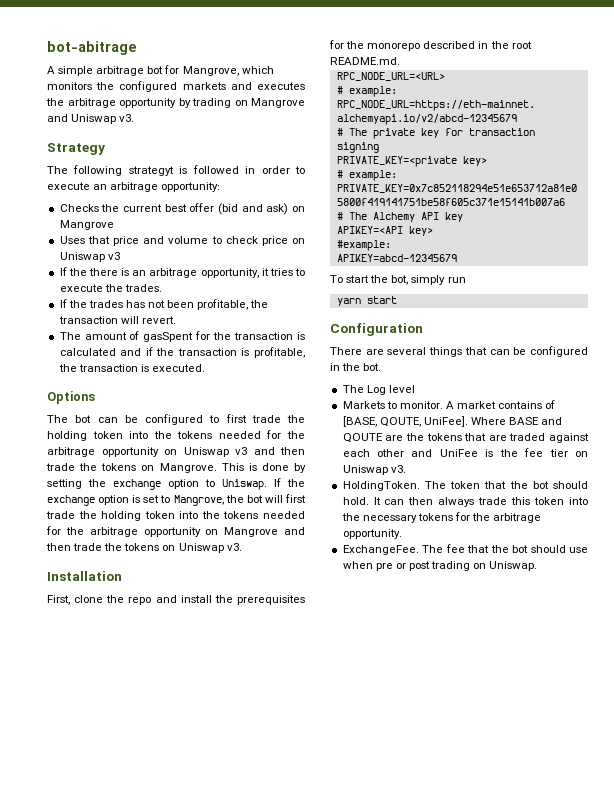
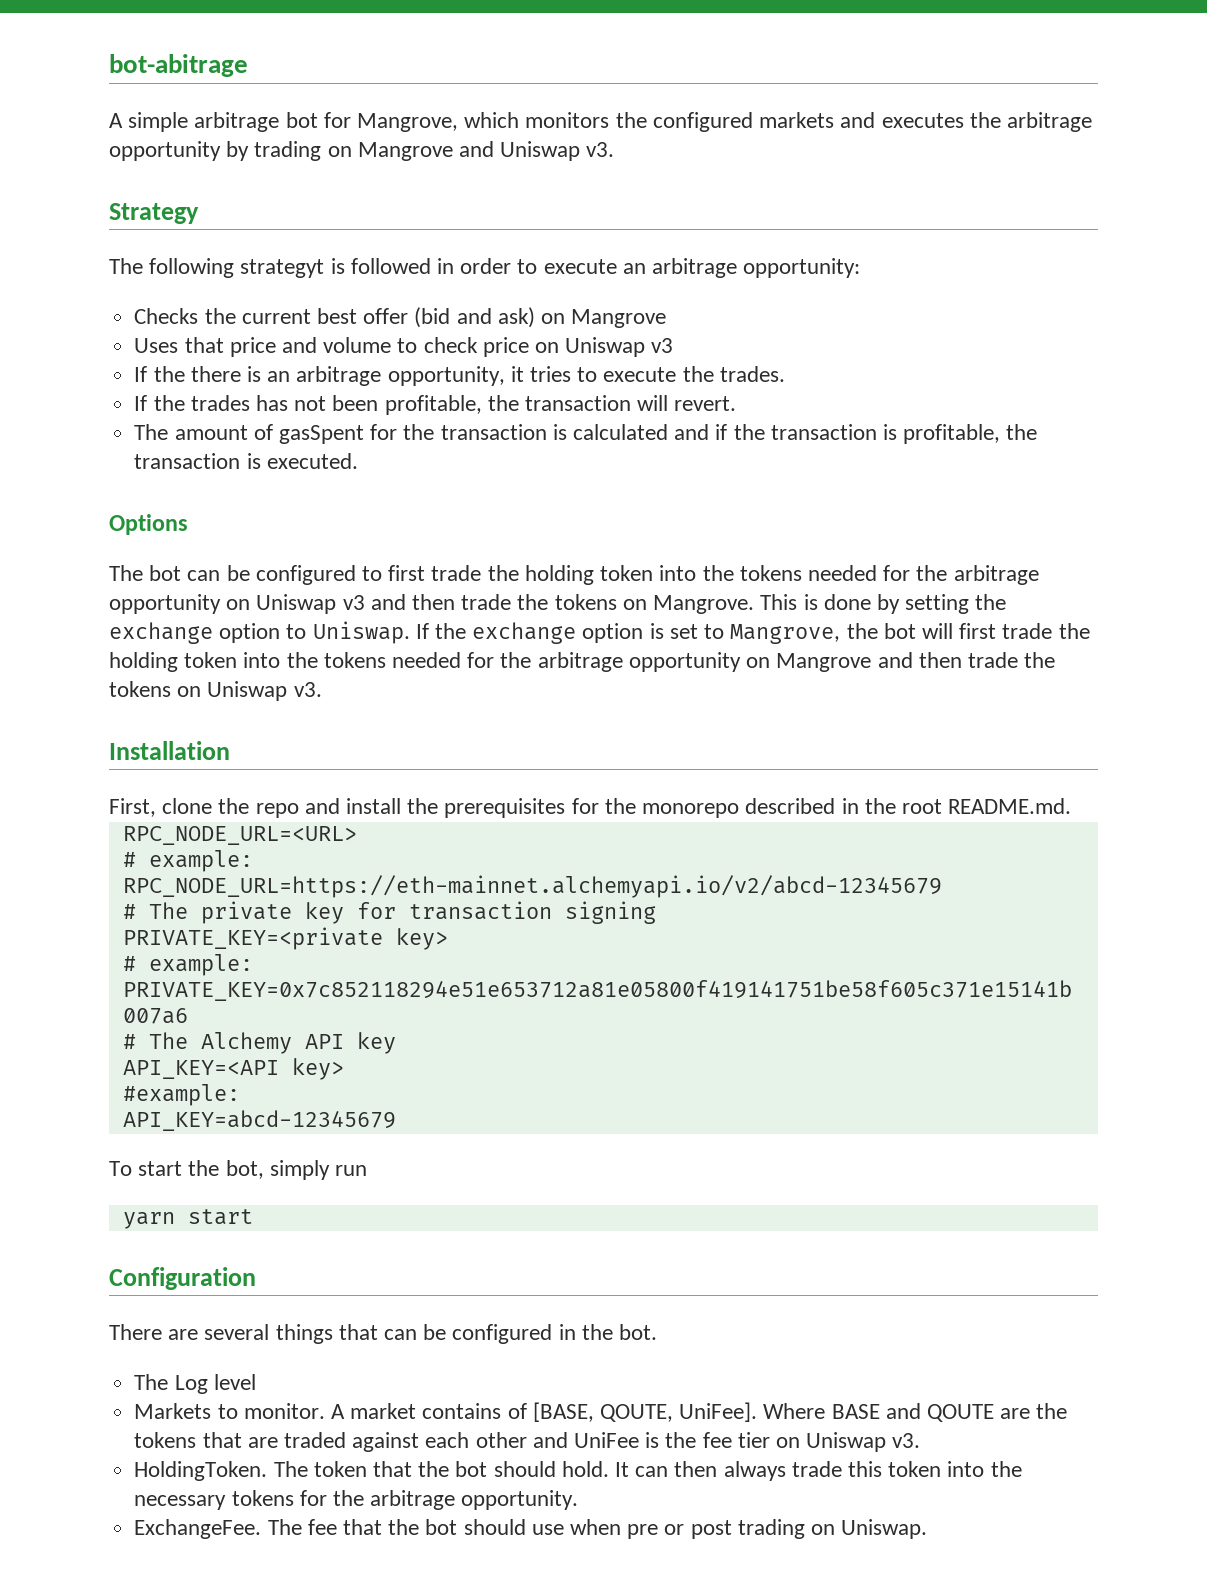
[336,226,403,234] APIKEY=<API -> [122,1060,279,1079] API_KEY=<API
[336,254,457,262] APIKEY=abcd-12345679 -> [122,1110,396,1131] API_KEY=abcd-12345679

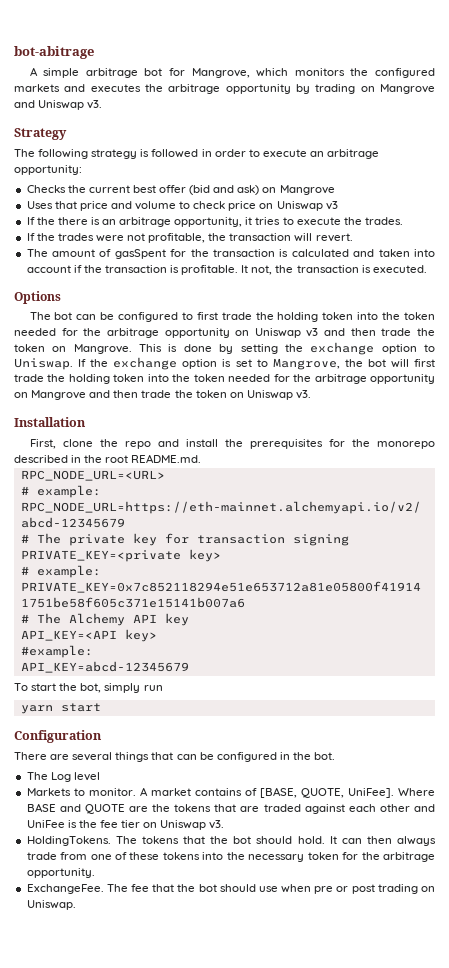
[240,259,325,278] strategyt -> [91,149,138,159] strategy
[255,395,379,411] has not been -> [95,233,146,242] were not
(710, 432) none -> [378,249,435,257] [26,265,71,273] taken into account
[903,424,1001,444] profitable, -> [181,265,273,275] profitable. It not,
[739,565,802,581] tokens -> [404,312,436,320] token
[554,594,617,610] tokens -> [14,344,45,352] token
[323,652,386,668] tokens -> [193,374,225,382] token
[109,681,171,697] tokens -> [195,390,227,398] token
[599,1404,673,1422] QOUTE, -> [300,788,344,798] QUOTE,
[927,1404,995,1422] QOUTE -> [84,804,125,814] QUOTE
[134,1461,367,1481] HoldingToken. The token -> [26,836,179,846] HoldingTokens. The tokens
[848,1461,942,1477] this token -> [60,852,200,860] from one of these tokens
[231,1490,294,1506] tokens -> [307,852,339,860] token

